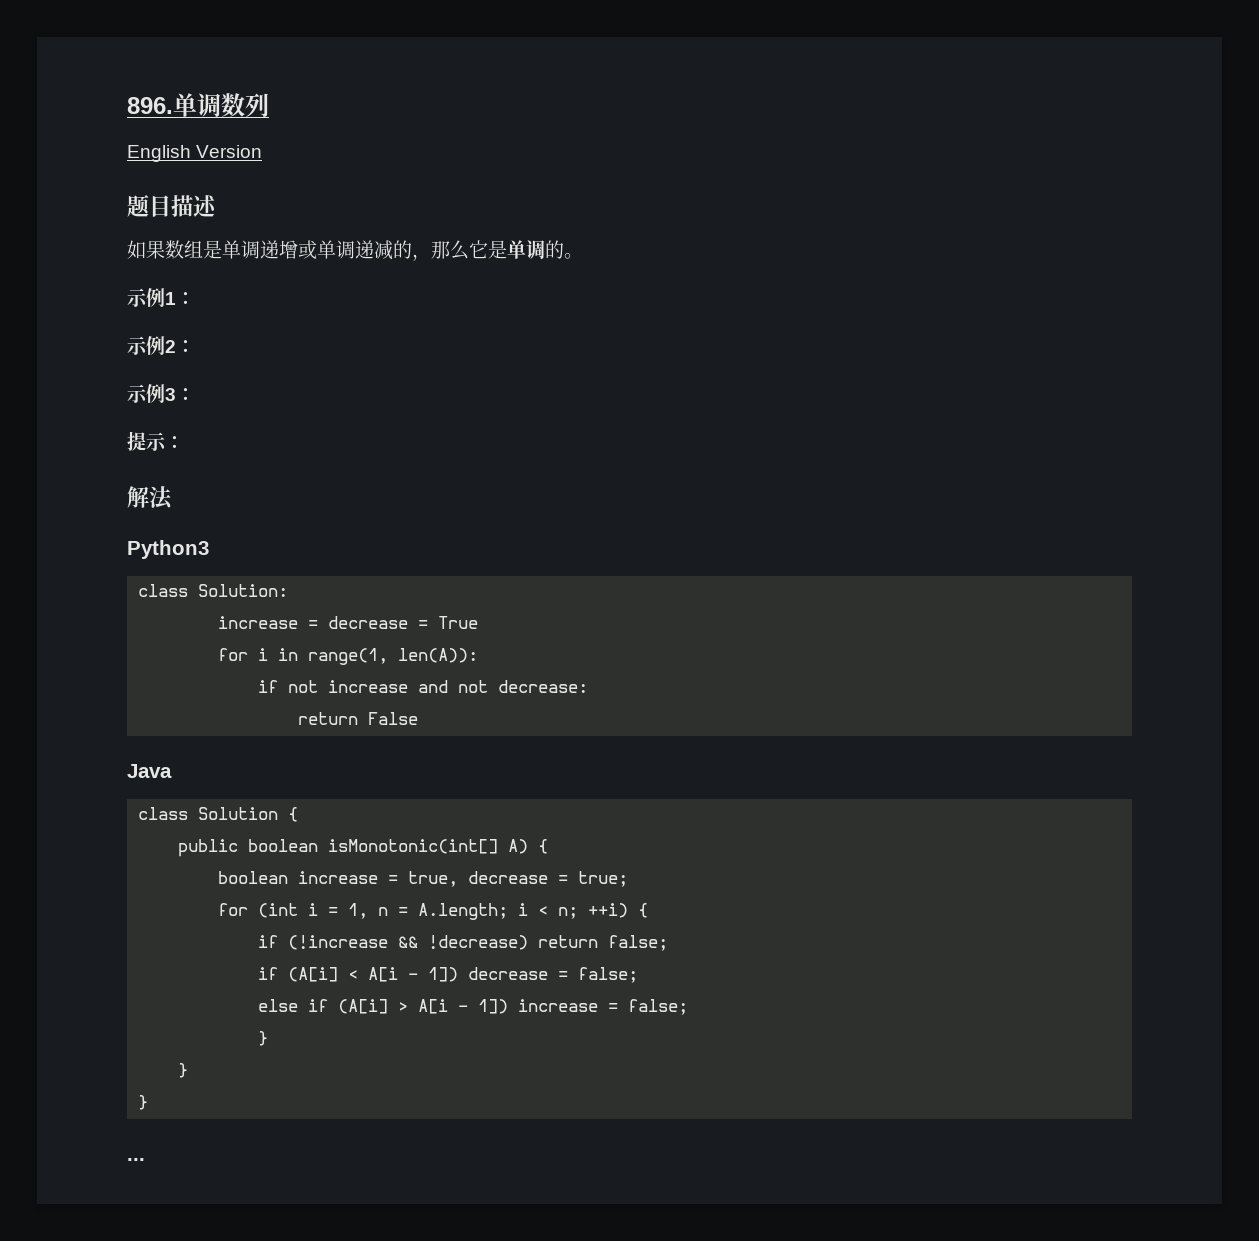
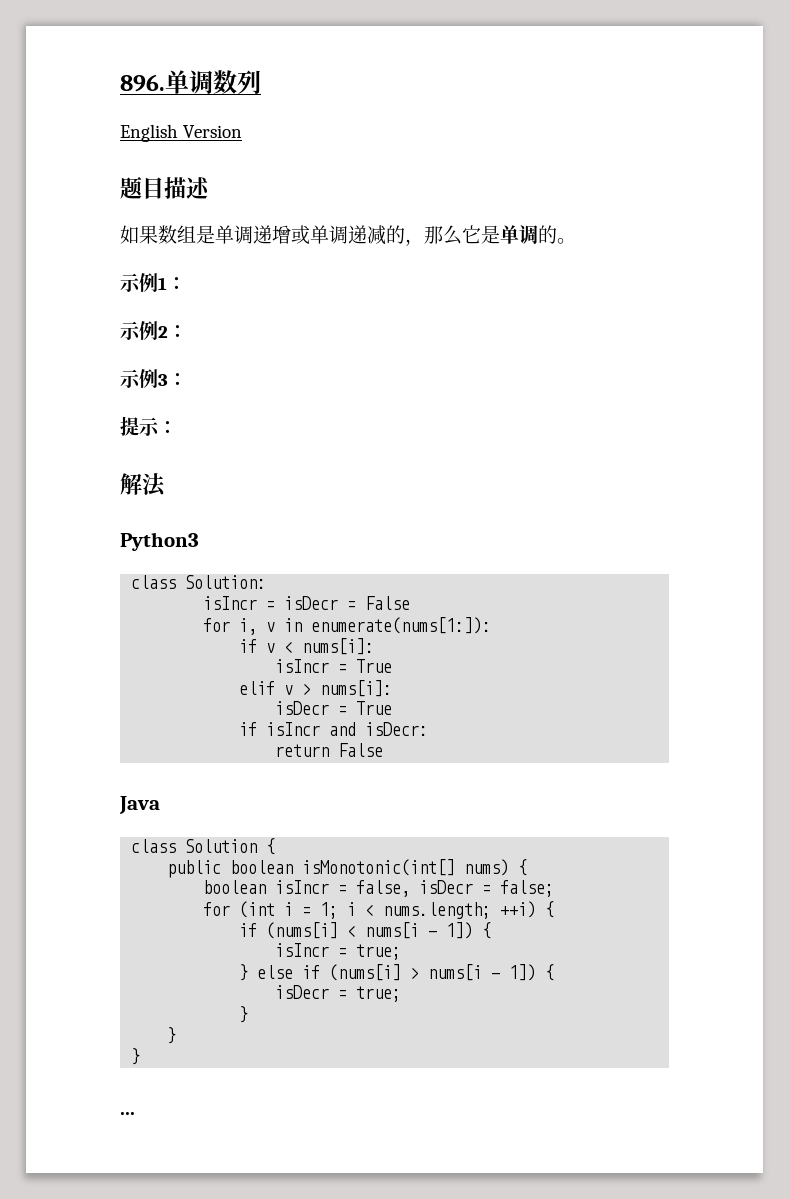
[218,616,479,629] [218,648,479,665] [258,680,589,693] increase = decrease = True // for i in range(1, len(A)): // if not increase and not decrease: -> [203,596,411,610] [203,617,492,635] [239,638,375,655] [275,659,393,673] [239,680,393,697] [275,701,393,715] [239,722,429,736] isIncr = isDecr = False // for i, v in enumerate(nums[1:]): // if v < nums[i]: // isIncr = True // elif v > nums[i]: // isDecr = True // if isIncr and isDecr:
[508,839,529,854] A) -> [464,859,510,876] nums)
[298,871,629,887] increase = true, decrease = true; -> [275,880,555,897] isIncr = false, isDecr = false;
[348,903,509,920] 1, n = A.length; -> [320,902,339,919] 1;
[558,907,579,919] n; -> [383,902,492,919] nums.length;
[288,935,669,951] [258,967,639,983] [258,999,689,1015] (!increase && !decrease) return false; // if (A[i] < A[i - 1]) decrease = false; // else if (A[i] > A[i - 1]) increase = false; -> [266,922,492,939] [275,943,402,960] [239,964,555,981] [275,985,402,1002] (nums[i] < nums[i - 1]) { // isIncr = true; // } else if (nums[i] > nums[i - 1]) { // isDecr = true;

